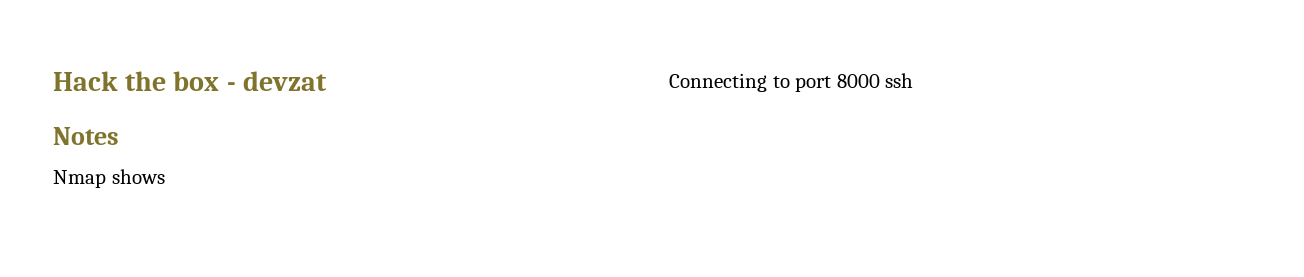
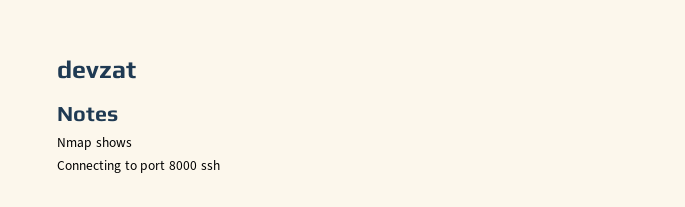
[53,71,236,91] Hack the box - -> (57, 69) none

